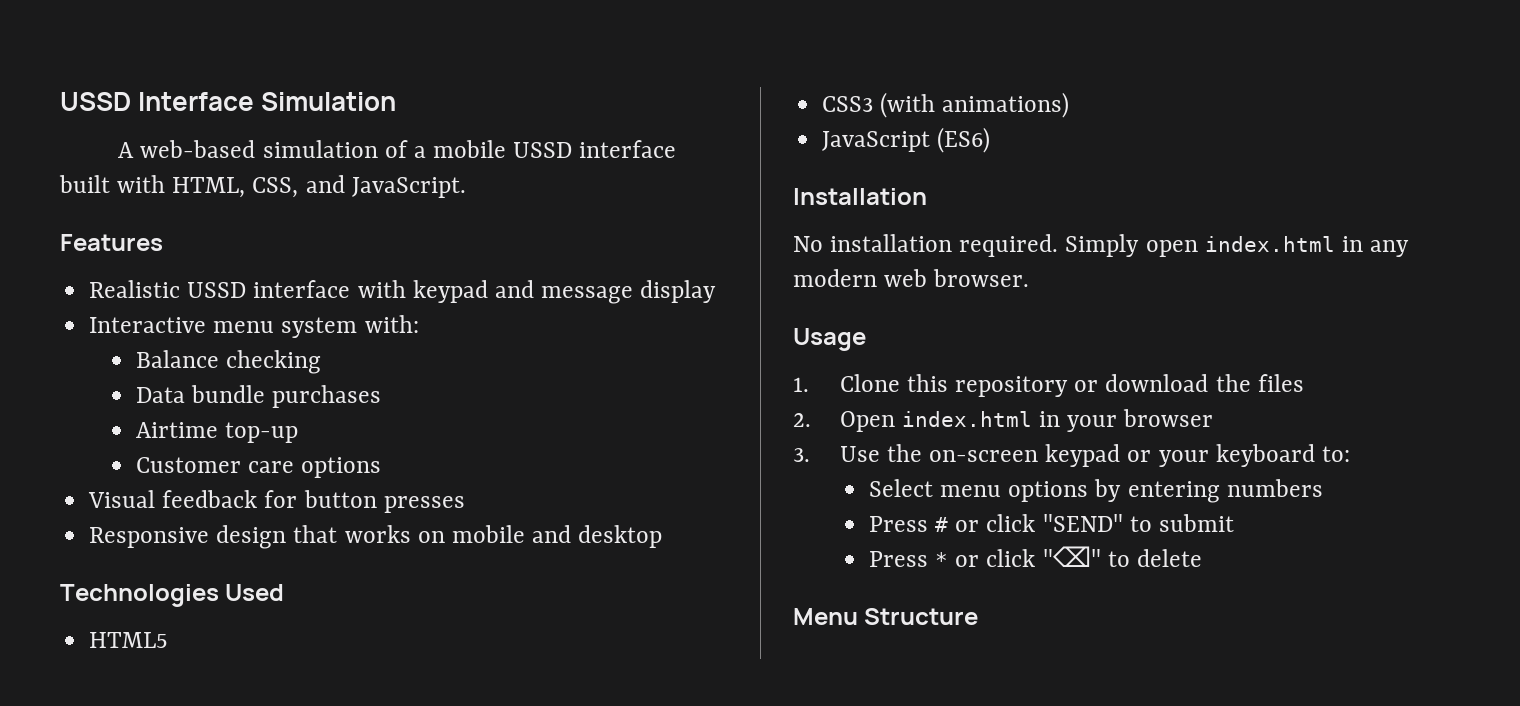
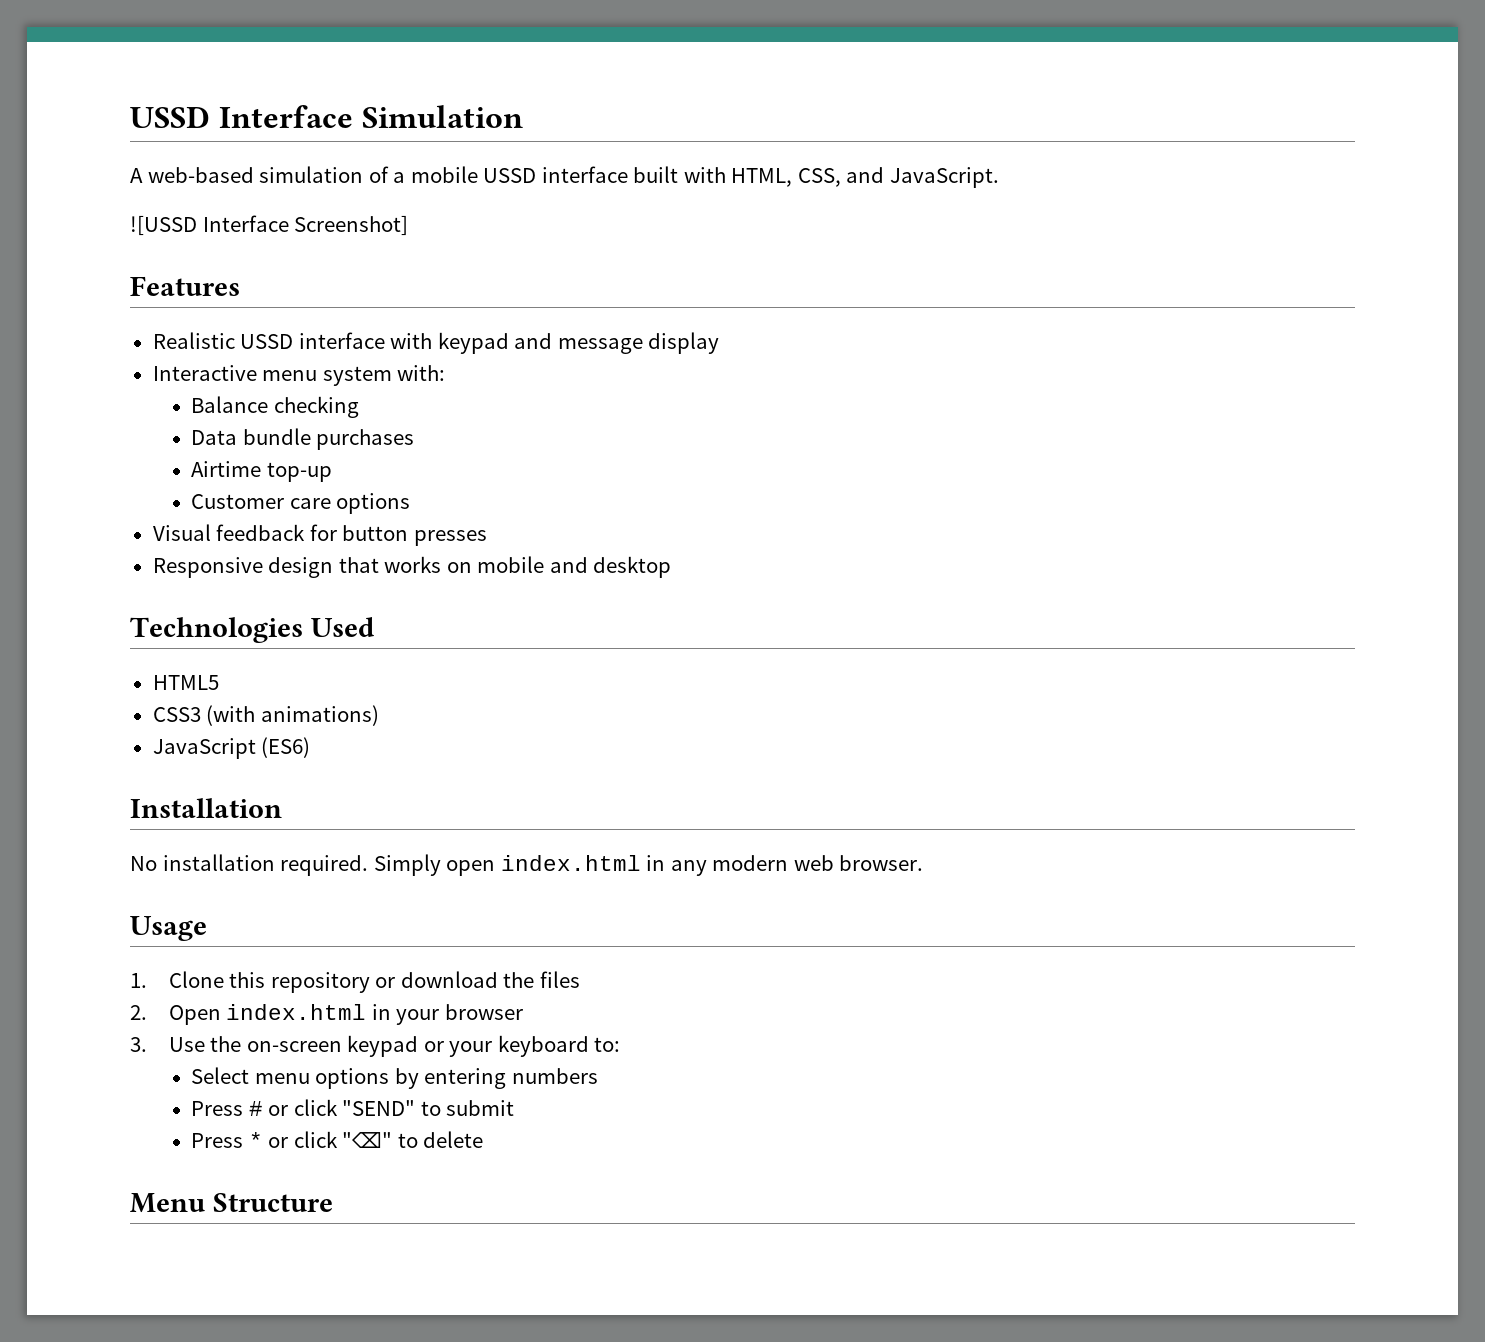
(466, 187) none -> [130,215,409,236] // ![USSD Interface Screenshot]

